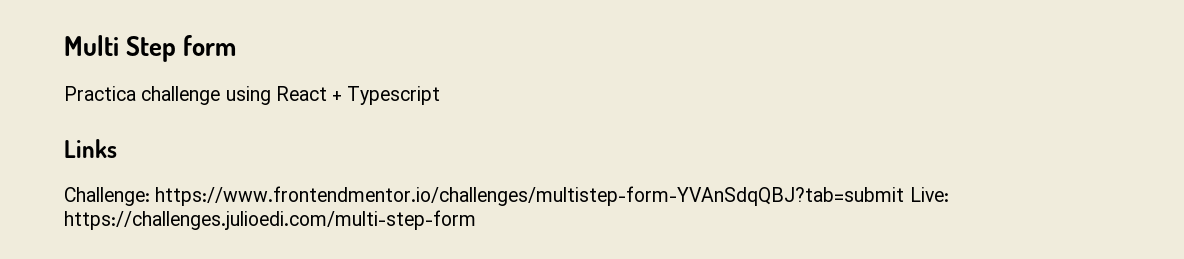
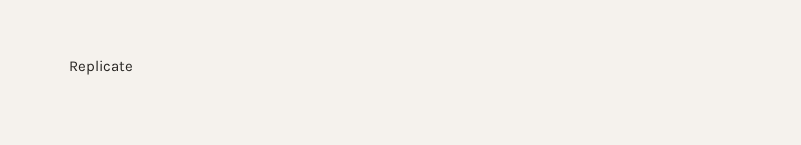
[64,35,237,62] [64,86,441,105] [64,139,117,158] [64,186,949,206] [64,210,476,230] Multi Step form // Practica challenge using React + Typescript // Links // Challenge: https://www.frontendmentor.io/challenges/multistep-form-YVAnSdqQBJ?tab=submit Live: https://challenges.julioedi.com/multi-step-form -> [69,60,133,75] Replicate

